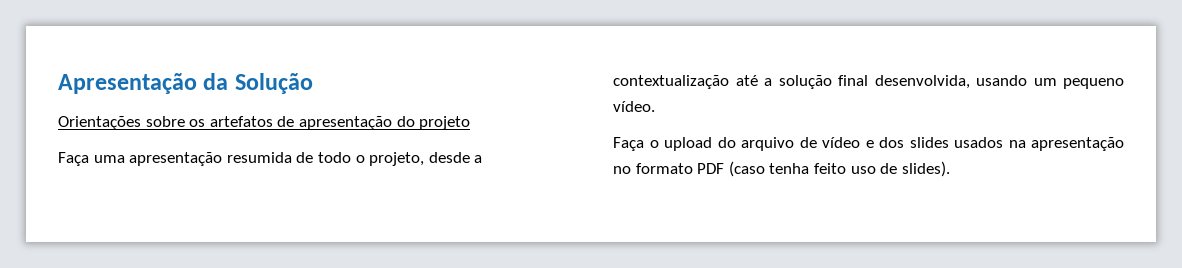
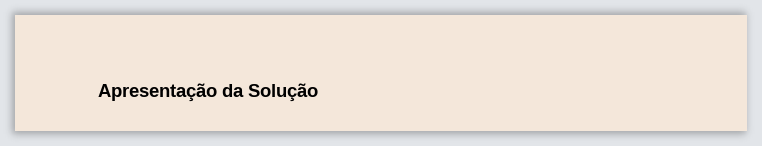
[58,116,471,130] [58,152,483,166] [613,75,1124,89] [613,101,655,112] [613,137,1124,151] [613,161,950,177] // Orientações sobre os artefatos de apresentação do projeto // Faça uma apresentação resumida de todo o projeto, desde a contextualização até a solução final desenvolvida, usando um pequeno vídeo. // Faça o upload do arquivo de vídeo e dos slides usados na apresentação no formato PDF (caso tenha feito uso de slides). -> (318, 92) none

